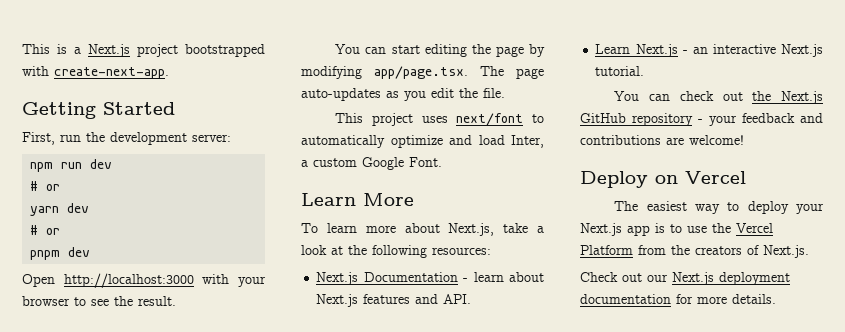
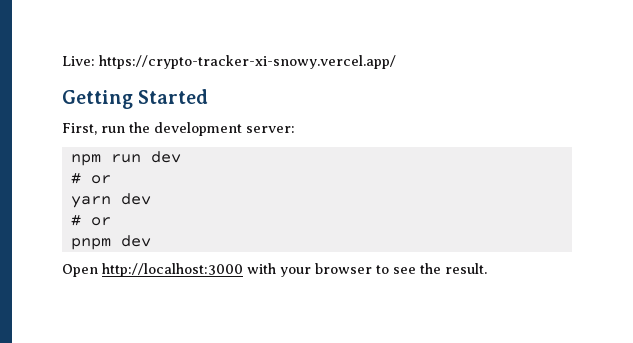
[22,44,265,57] [22,66,169,79] This is a Next.js project bootstrapped with create-next-app. -> [62,55,396,69] Live: https://crypto-tracker-xi-snowy.vercel.app/
[335,44,545,57] [301,66,544,79] [301,88,505,101] [335,113,544,126] [301,135,544,148] [301,157,442,170] [301,193,414,206] [301,223,544,236] [301,245,491,258] [316,272,544,285] [316,294,472,307] [595,44,823,57] [595,66,645,76] [614,91,823,104] [580,113,823,126] [580,135,744,145] [580,171,746,188] [614,201,824,214] [580,223,773,236] [580,245,809,258] [580,272,790,285] [580,294,776,304] // You can start editing the page by modifying app/page.tsx. The page auto-updates as you edit the file. // This project uses next/font to automatically optimize and load Inter, a custom Google Font. // Learn More // To learn more about Next.js, take a look at the following resources: // Next.js Documentation - learn about Next.js features and API. // Learn Next.js - an interactive Next.js tutorial. // You can check out the Next.js GitHub repository - your feedback and contributions are welcome! // Deploy on Vercel // The easiest way to deploy your Next.js app is to use the Vercel Platform from the creators of Next.js. // Check out our Next.js deployment documentation for more details. -> (487, 268) none

